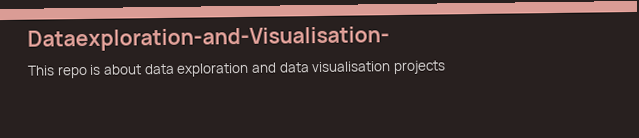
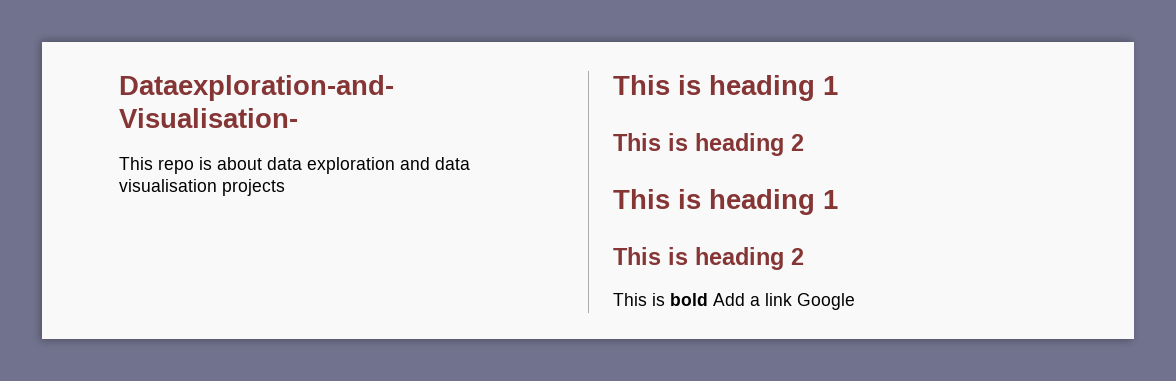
(446, 67) none -> [613,75,838,101] [613,133,804,156] [613,189,838,215] [613,247,804,270] [613,293,855,310] // This is heading 1 // This is heading 2 // This is heading 1 // This is heading 2 // This is bold Add a link Google

